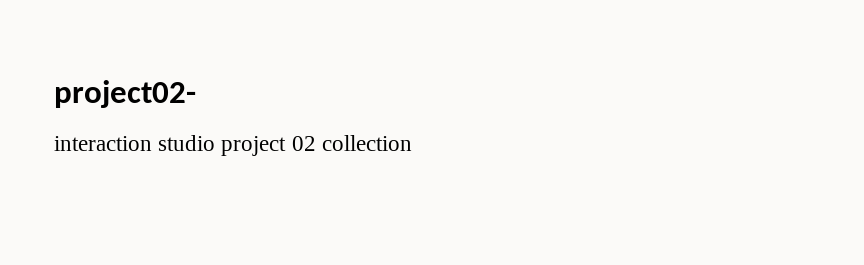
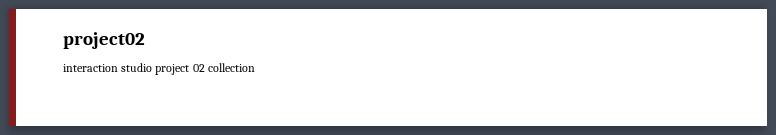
[54,80,196,108] project02- -> [63,32,145,49] project02

